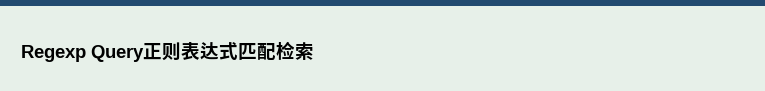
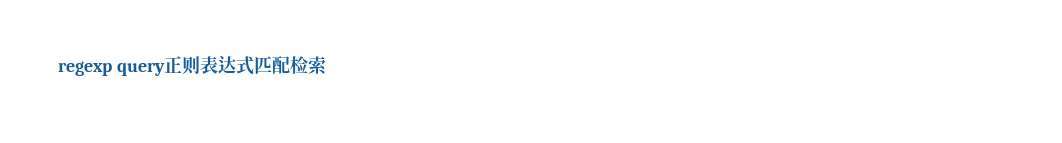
[21,45,144,62] Regexp Query -> [58,61,165,76] regexp query

